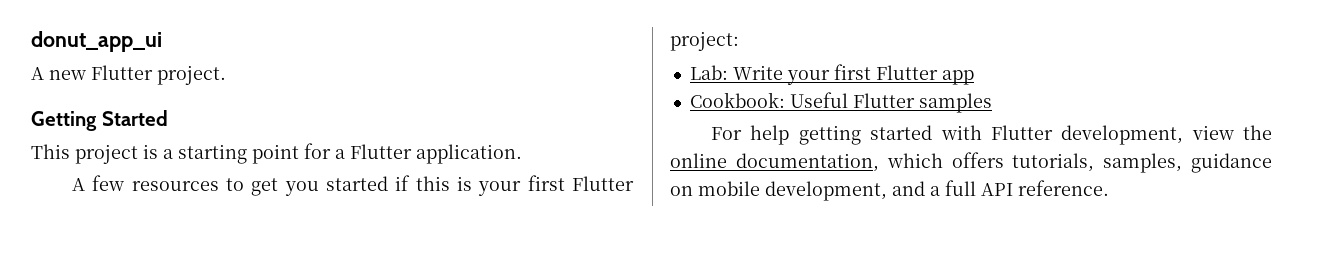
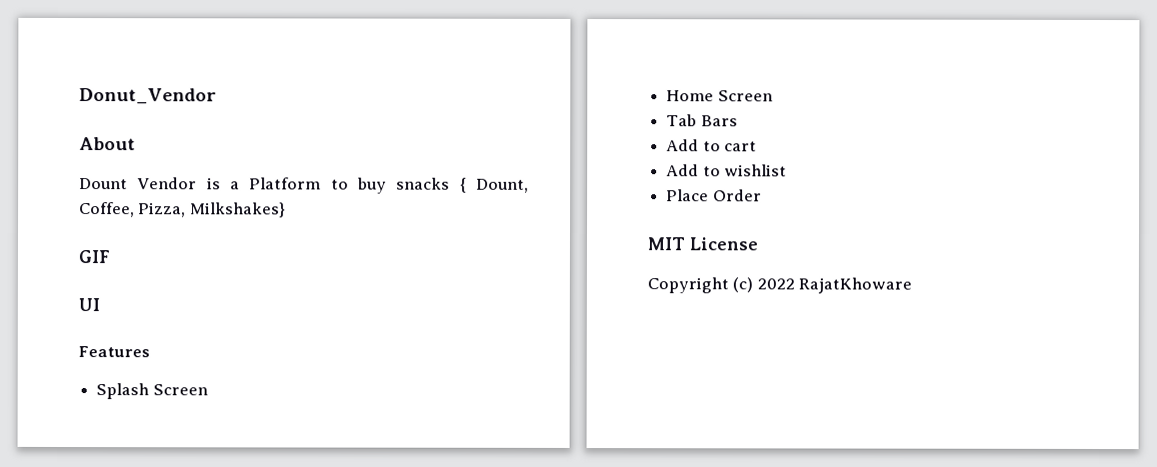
[31,31,162,52] [31,65,226,85] [31,110,168,131] [31,143,522,164] [72,175,634,196] [670,31,739,51] [689,64,974,85] [689,92,992,113] [711,125,1272,145] [670,152,1272,173] [670,180,1109,201] donut_app_ui // A new Flutter project. // Getting Started // This project is a starting point for a Flutter application. // A few resources to get you started if this is your first Flutter project: // Lab: Write your first Flutter app // Cookbook: Useful Flutter samples // For help getting started with Flutter development, view the online documentation, which offers tutorials, samples, guidance on mobile development, and a full API reference. -> [79,88,217,105] [79,137,136,151] [79,177,530,194] [79,202,286,218] [78,250,110,264] [78,298,100,312] [78,346,150,358] [96,383,208,400] [666,90,773,102] [666,114,738,127] [666,139,758,152] [666,164,788,177] [666,189,762,202] [647,237,758,251] [647,277,913,294] Donut_Vendor // About // Dount Vendor is a Platform to buy snacks { Dount, Coffee, Pizza, Milkshakes} // GIF // UI // Features // Splash Screen // Home Screen // Tab Bars // Add to cart // Add to wishlist // Place Order // MIT License // Copyright (c) 2022 RajatKhoware

